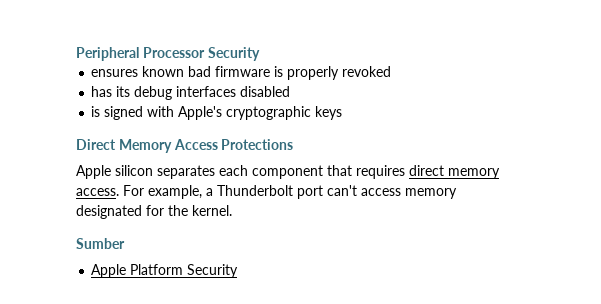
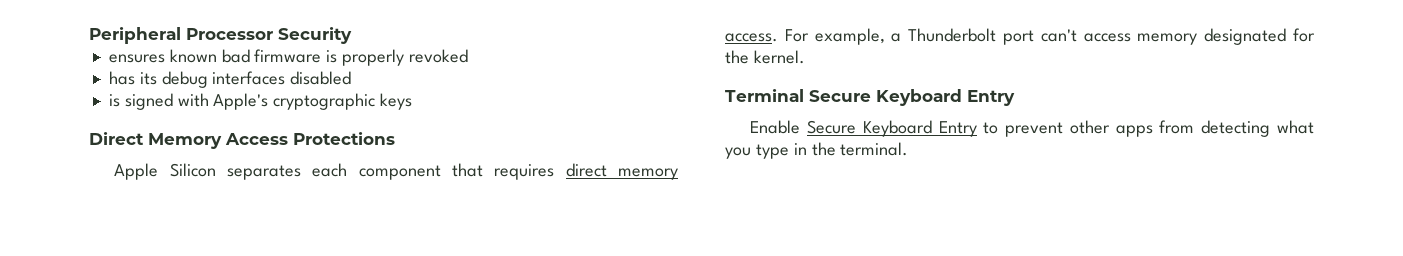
[115,165,153,176] silicon -> [169,163,216,177] Silicon
[76,238,125,249] [91,264,239,278] Sumber // Apple Platform Security -> [725,89,1015,106] [750,120,1314,137] [725,142,909,159] Terminal Secure Keyboard Entry // Enable Secure Keyboard Entry to prevent other apps from detecting what you type in the terminal.

